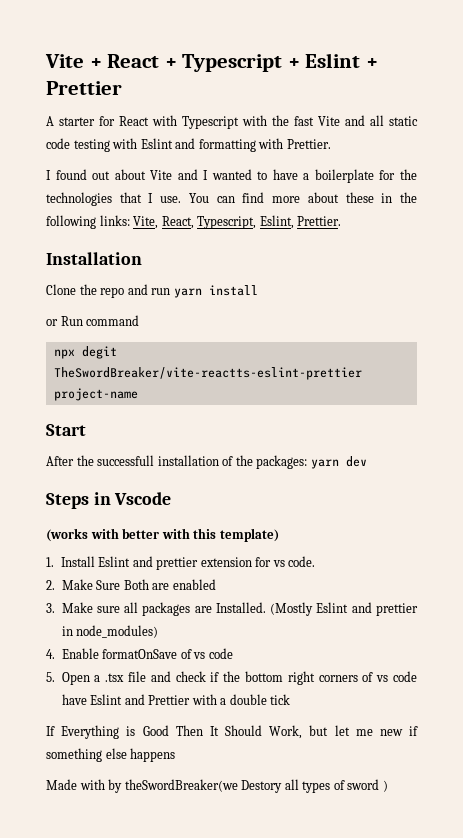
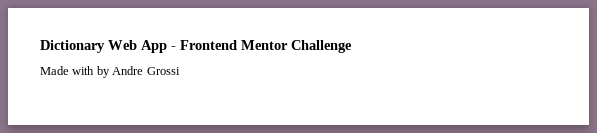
[45,53,378,72] [46,81,122,95] [46,115,418,129] [46,138,331,152] [46,169,418,183] [46,192,417,206] [46,215,342,229] [46,252,142,265] [46,284,258,298] [46,315,140,326] [53,346,117,359] [53,367,362,380] [53,388,138,401] [46,424,86,436] [46,455,367,469] [46,492,172,509] [46,528,279,542] [46,556,316,570] [46,579,216,590] [46,602,418,616] [61,625,159,638] [46,648,233,659] [46,671,418,685] [61,694,291,705] [46,725,419,739] [46,748,176,762] [46,779,388,793] Vite + React + Typescript + Eslint + Prettier // A starter for React with Typescript with the fast Vite and all static code testing with Eslint and formatting with Prettier. // I found out about Vite and I wanted to have a boilerplate for the technologies that I use. You can find more about these in the following links: Vite, React, Typescript, Eslint, Prettier. // Installation // Clone the repo and run yarn install // or Run command // npx degit TheSwordBreaker/vite-reactts-eslint-prettier project-name // Start // After the successfull installation of the packages: yarn dev // Steps in Vscode // (works with better with this template) // 1. Install Eslint and prettier extension for vs code. // 2. Make Sure Both are enabled // 3. Make sure all packages are Installed. (Mostly Eslint and prettier in node_modules) // 4. Enable formatOnSave of vs code // 5. Open a .tsx file and check if the bottom right corners of vs code have Eslint and Prettier with a double tick // If Everything is Good Then It Should Work, but let me new if something else happens // Made with by theSwordBreaker(we Destory all types of sword ) -> [40,40,352,53] [40,66,180,78] Dictionary Web App - Frontend Mentor Challenge // Made with by Andre Grossi

